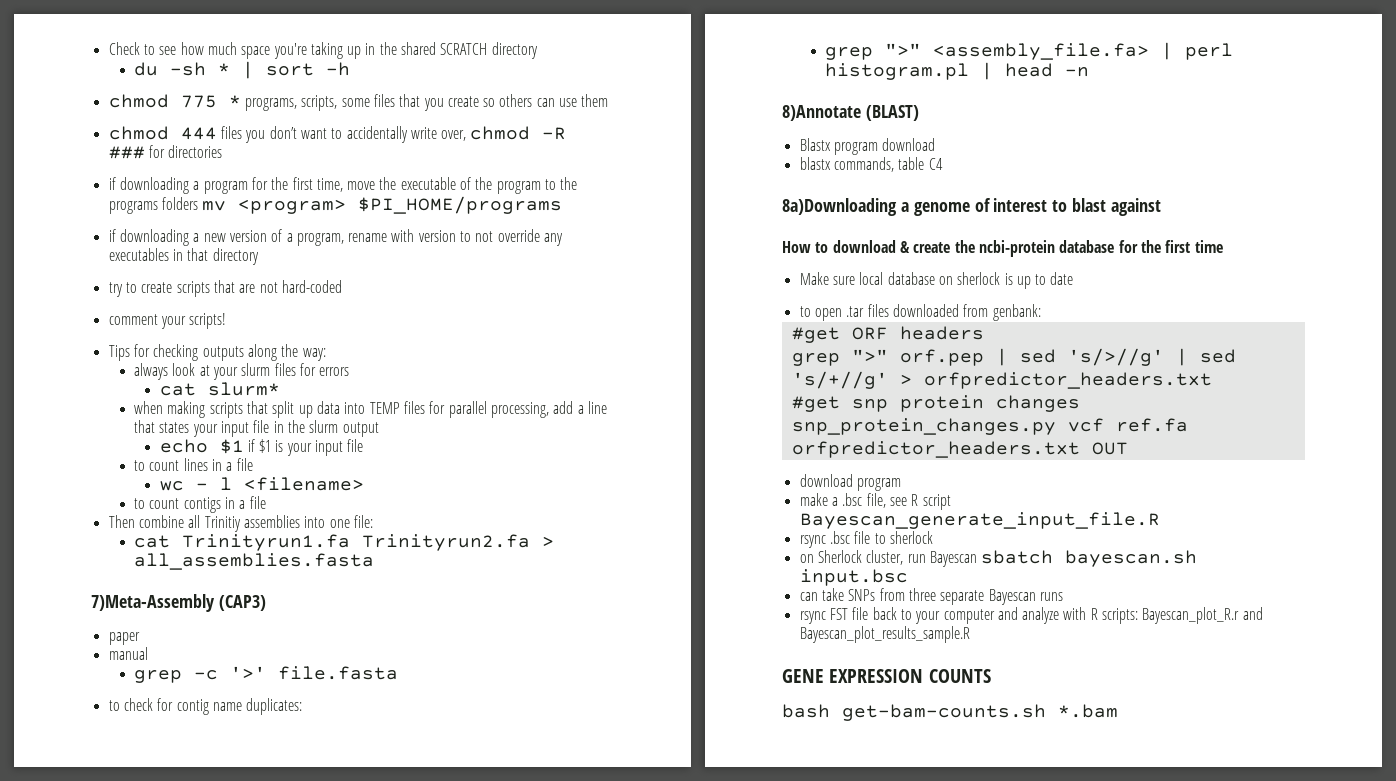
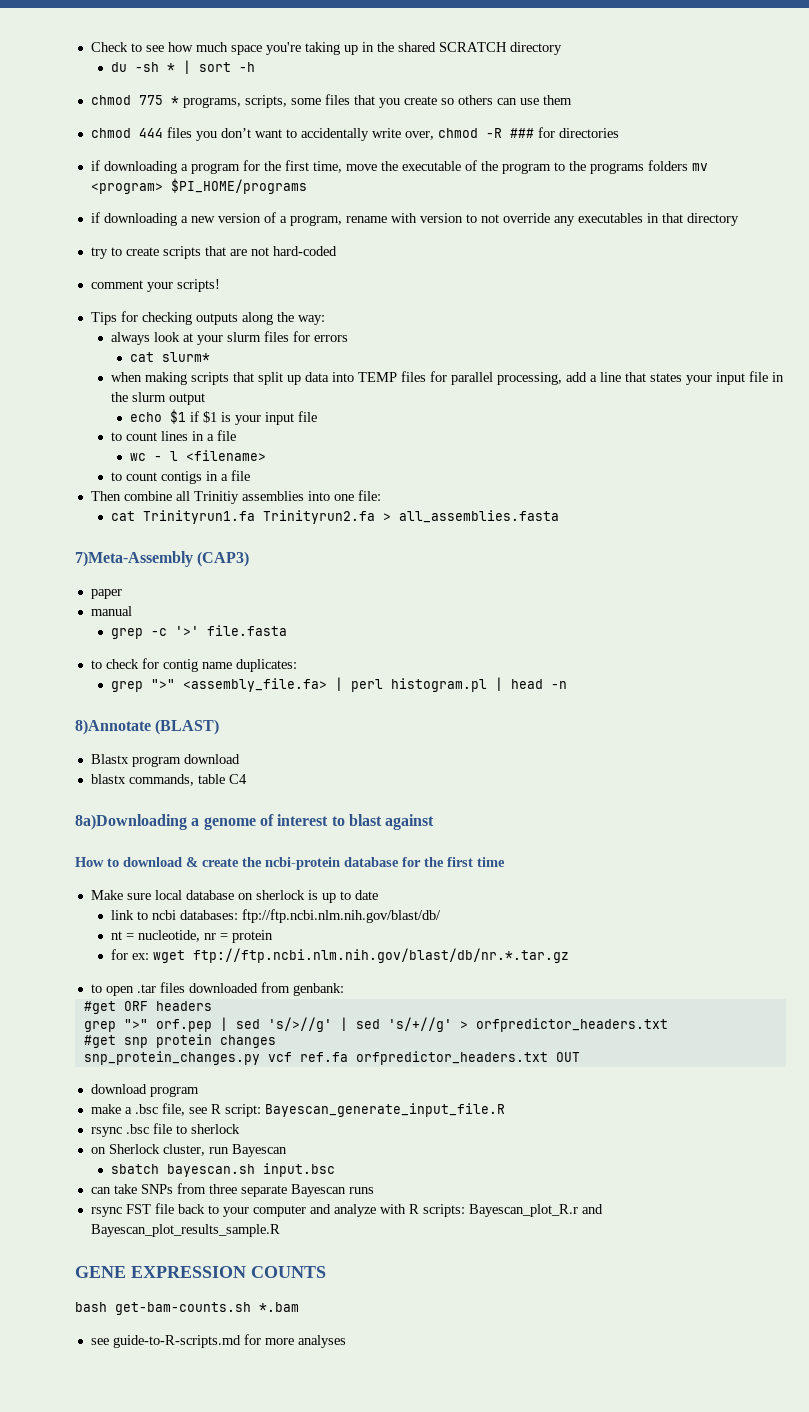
(1074, 278) none -> [110,909,441,923] [110,930,273,943] [110,948,569,963] // link to ncbi databases: ftp://ftp.ncbi.nlm.nih.gov/blast/db/ // nt = nucleotide, nr = protein // for ex: wget ftp://ftp.ncbi.nlm.nih.gov/blast/db/nr.*.tar.gz
[922,494,951,510] script -> [224,1104,261,1117] script:
(977, 559) none -> (287, 1150) //
(1118, 711) none -> [90,1334,346,1348] // see guide-to-R-scripts.md for more analyses

